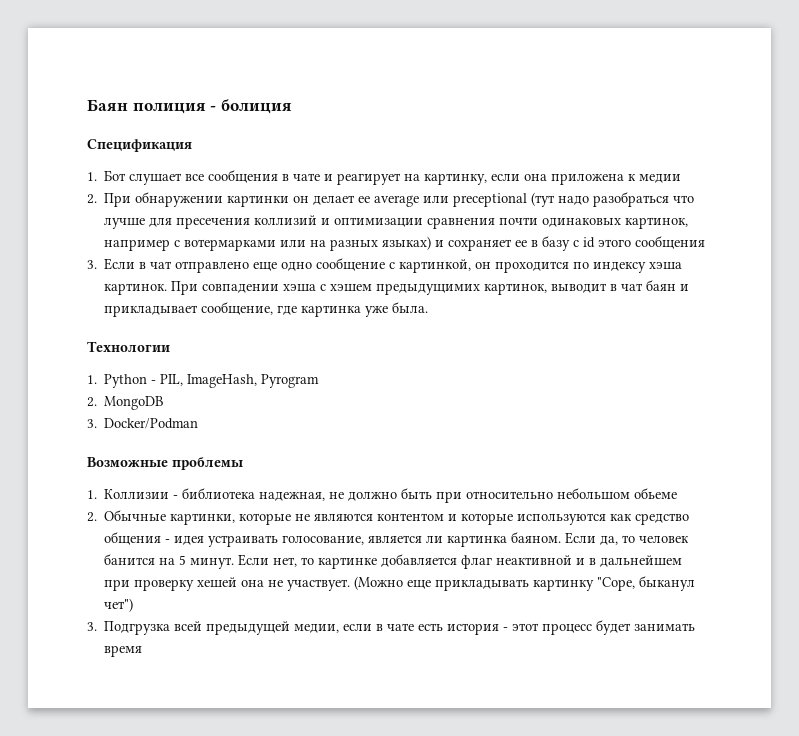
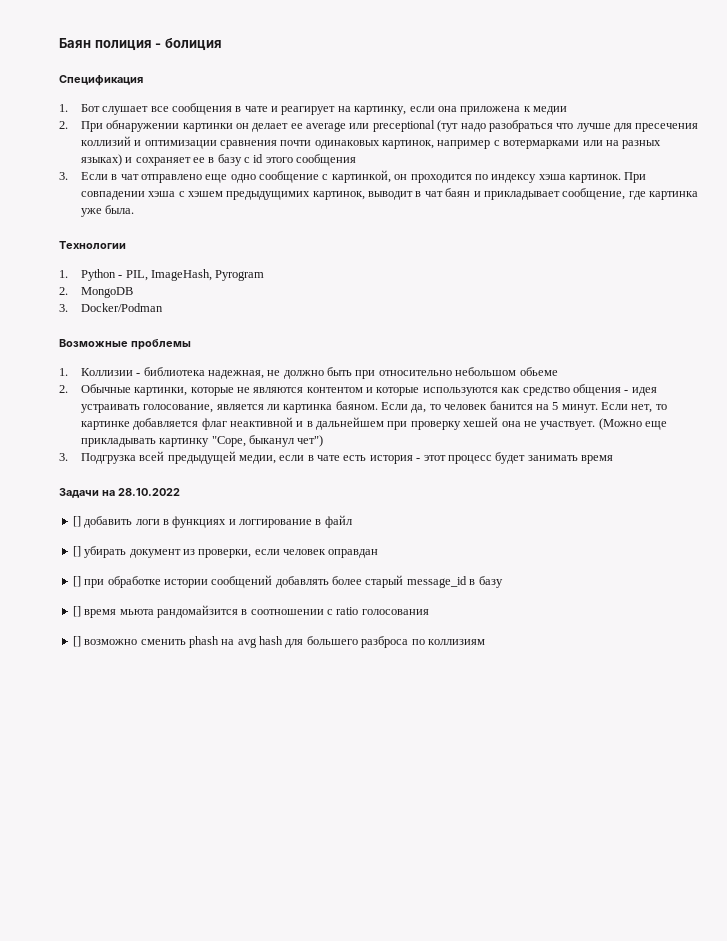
(143, 651) none -> [59,488,180,498] [72,515,352,528] [72,546,379,558] [72,575,503,588] [72,605,429,618] [72,636,485,648] // Задачи на 28.10.2022 // [] добавить логи в функциях и логгирование в файл // [] убирать документ из проверки, если человек оправдан // [] при обработке истории сообщений добавлять более старый message_id в базу // [] время мьюта рандомайзится в соотношении с ratio голосования // [] возможно сменить phash на avg hash для большего разброса по коллизиям

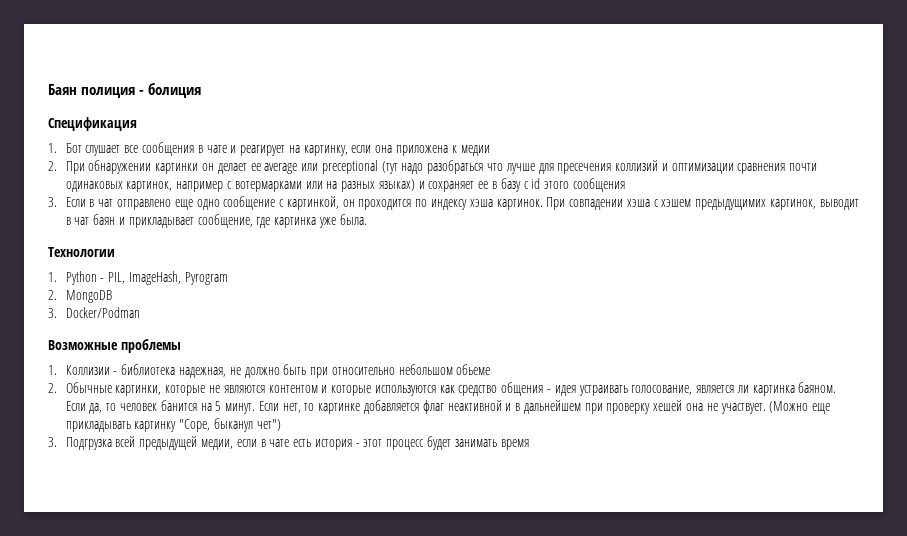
[59,488,180,498] [72,515,352,528] [72,546,379,558] [72,575,503,588] [72,605,429,618] [72,636,485,648] // Задачи на 28.10.2022 // [] добавить логи в функциях и логгирование в файл // [] убирать документ из проверки, если человек оправдан // [] при обработке истории сообщений добавлять более старый message_id в базу // [] время мьюта рандомайзится в соотношении с ratio голосования // [] возможно сменить phash на avg hash для большего разброса по коллизиям -> (529, 444) none

